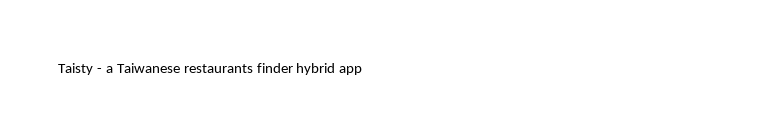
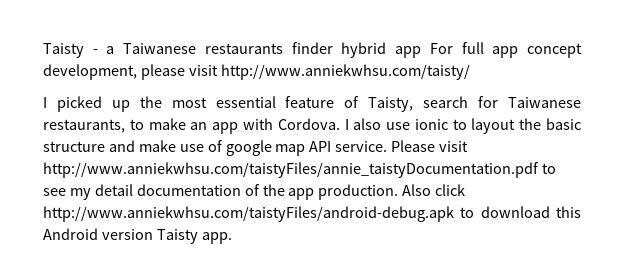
(363, 70) none -> [429,42,583,58] [43,64,470,80] [43,96,582,112] [43,118,581,134] [43,140,469,156] [43,162,556,178] [43,184,466,200] [43,206,581,222] [43,228,232,244] For full app concept development, please visit http://www.anniekwhsu.com/taisty/ // I picked up the most essential feature of Taisty, search for Taiwanese restaurants, to make an app with Cordova. I also use ionic to layout the basic structure and make use of google map API service. Please visit http://www.anniekwhsu.com/taistyFiles/annie_taistyDocumentation.pdf to see my detail documentation of the app production. Also click http://www.anniekwhsu.com/taistyFiles/android-debug.apk to download this Android version Taisty app.

